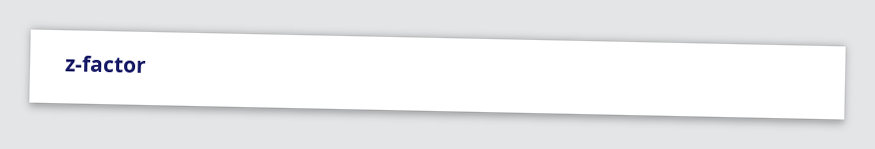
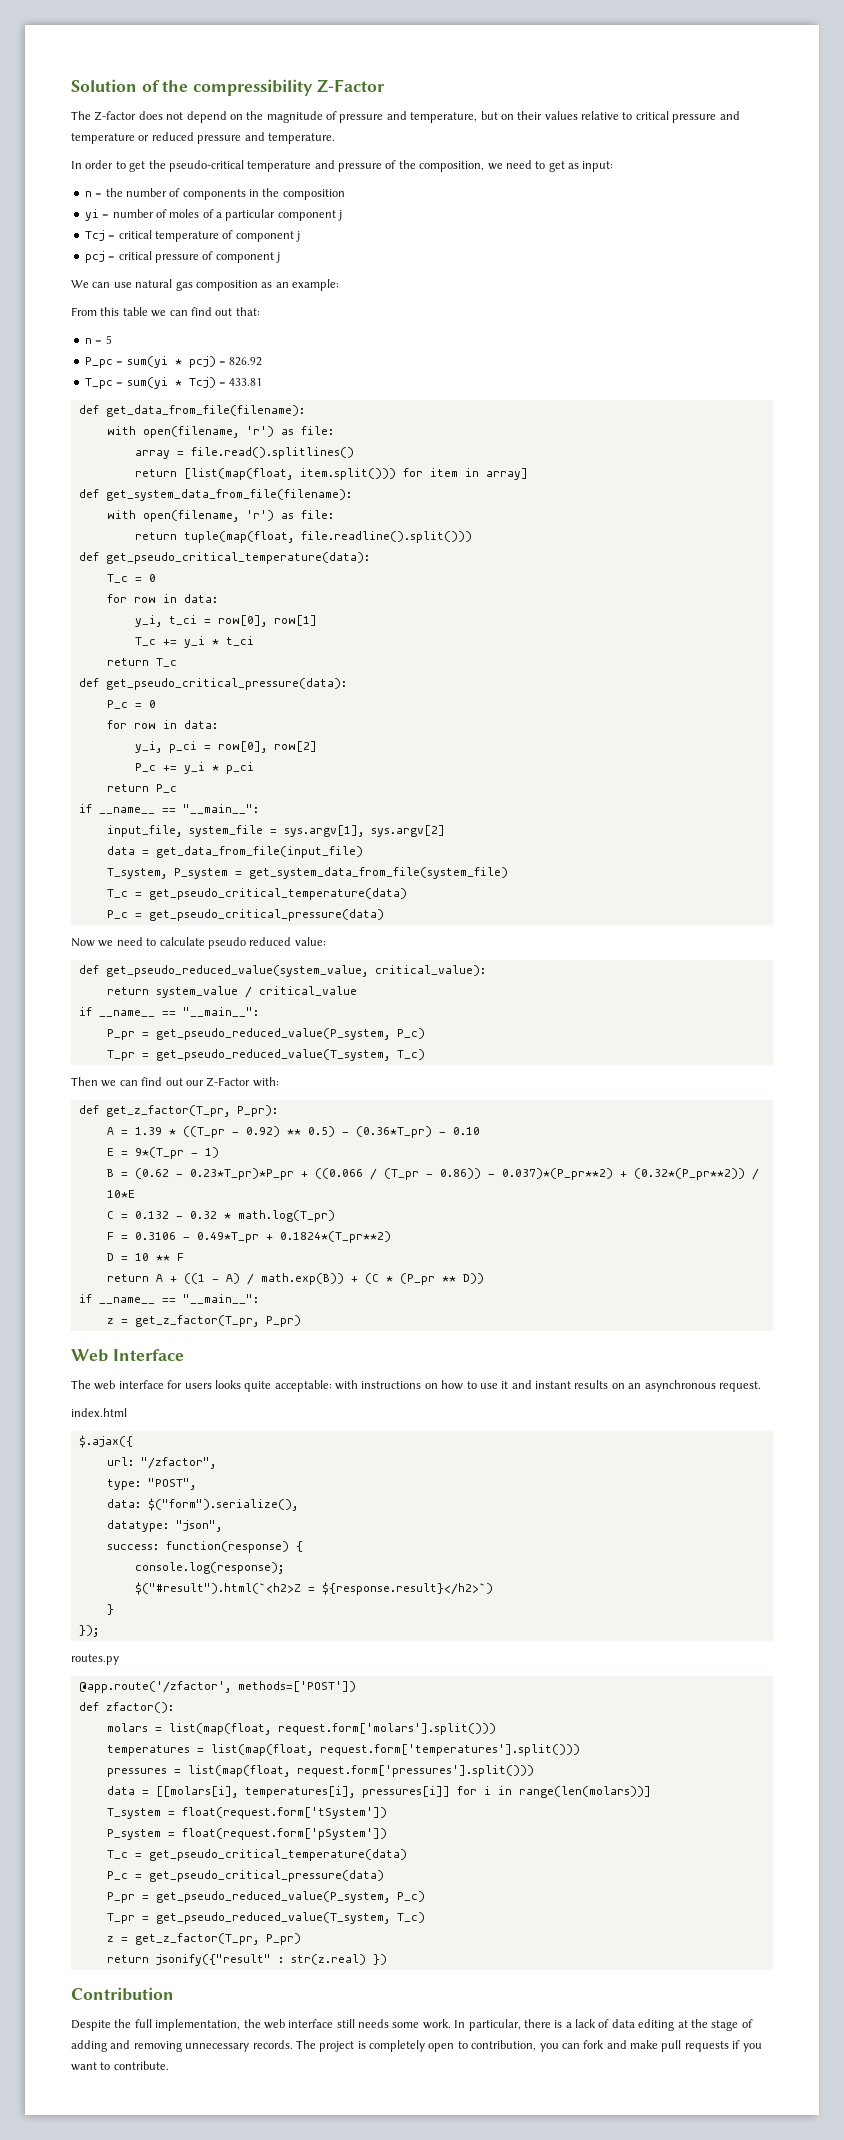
[64,55,147,73] z-factor -> [71,79,385,96] [71,111,740,123] [71,132,335,144] [71,160,614,172] [84,188,345,200] [84,209,343,221] [84,230,300,242] [84,251,280,263] [71,279,339,291] [71,307,260,317] [84,335,112,344] [84,356,263,368] [84,377,263,389] [78,405,305,417] [106,426,334,438] [134,447,354,459] [134,468,528,480] [78,489,352,501] [106,510,334,522] [134,531,472,543] [78,552,370,564] [106,574,156,583] [106,594,218,603] [134,615,317,627] [134,636,254,648] [106,658,177,667] [78,678,347,690] [106,700,156,709] [106,720,218,729] [134,741,317,753] [134,762,254,774] [106,784,177,793] [78,804,259,814] [106,825,445,837] [106,846,363,858] [106,867,508,879] [106,888,407,900] [106,909,384,921] [71,937,326,949] [78,965,486,977] [106,986,357,998] [78,1007,259,1017] [106,1028,425,1040] [106,1049,425,1061] [71,1077,279,1087] [78,1105,278,1117] [106,1126,480,1138] [106,1147,219,1159] [106,1168,759,1180] [106,1190,135,1198] [106,1210,335,1222] [106,1231,391,1243] [106,1253,184,1261] [106,1273,484,1285] [78,1294,259,1304] [106,1315,301,1327] [71,1349,184,1362] [71,1380,761,1392] [71,1408,127,1417] [78,1435,133,1448] [106,1457,216,1469] [106,1478,196,1490] [106,1498,298,1511] [106,1520,222,1532] [106,1541,303,1553] [134,1562,284,1574] [134,1582,493,1595] [106,1604,114,1615] [78,1625,99,1637] [71,1654,119,1665] [78,1681,356,1693] [78,1702,174,1713] [106,1723,496,1735] [106,1744,580,1756] [106,1765,534,1777] [106,1786,651,1798] [106,1807,387,1819] [106,1828,387,1840] [106,1849,407,1861] [106,1870,384,1882] [106,1891,425,1903] [106,1912,425,1924] [106,1933,301,1945] [106,1954,387,1966] [71,1987,174,2001] [71,2019,753,2031] [71,2040,762,2052] [71,2061,169,2071] Solution of the compressibility Z-Factor // The Z-factor does not depend on the magnitude of pressure and temperature, but on their values relative to critical pressure and temperature or reduced pressure and temperature. // In order to get the pseudo-critical temperature and pressure of the composition, we need to get as input: // n = the number of components in the composition // yi = number of moles of a particular component j // Tcj = critical temperature of component j // pcj = critical pressure of component j // We can use natural gas composition as an example: // From this table we can find out that: // n = 5 // P_pc = sum(yi * pcj) = 826.92 // T_pc = sum(yi * Tcj) = 433.81 // def get_data_from_file(filename): // with open(filename, 'r') as file: // array = file.read().splitlines() // return [list(map(float, item.split())) for item in array] // def get_system_data_from_file(filename): // with open(filename, 'r') as file: // return tuple(map(float, file.readline().split())) // def get_pseudo_critical_temperature(data): // T_c = 0 // for row in data: // y_i, t_ci = row[0], row[1] // T_c += y_i * t_ci // return T_c // def get_pseudo_critical_pressure(data): // P_c = 0 // for row in data: // y_i, p_ci = row[0], row[2] // P_c += y_i * p_ci // return P_c // if __name__ == "__main__": // input_file, system_file = sys.argv[1], sys.argv[2] // data = get_data_from_file(input_file) // T_system, P_system = get_system_data_from_file(system_file) // T_c = get_pseudo_critical_temperature(data) // P_c = get_pseudo_critical_pressure(data) // Now we need to calculate pseudo reduced value: // def get_pseudo_reduced_value(system_value, critical_value): // return system_value / critical_value // if __name__ == "__main__": // P_pr = get_pseudo_reduced_value(P_system, P_c) // T_pr = get_pseudo_reduced_value(T_system, T_c) // Then we can find out our Z-Factor with: // def get_z_factor(T_pr, P_pr): // A = 1.39 * ((T_pr - 0.92) ** 0.5) - (0.36*T_pr) - 0.10 // E = 9*(T_pr - 1) // B = (0.62 - 0.23*T_pr)*P_pr + ((0.066 / (T_pr - 0.86)) - 0.037)*(P_pr**2) + (0.32*(P_pr**2)) / 10*E // C = 0.132 - 0.32 * math.log(T_pr) // F = 0.3106 - 0.49*T_pr + 0.1824*(T_pr**2) // D = 10 ** F // return A + ((1 - A) / math.exp(B)) + (C * (P_pr ** D)) // if __name__ == "__main__": // z = get_z_factor(T_pr, P_pr) // Web Interface // The web interface for users looks quite acceptable: with instructions on how to use it and instant results on an asynchronous request. // index.html // $.ajax({ // url: "/zfactor", // type: "POST", // data: $("form").serialize(), // datatype: "json", // success: function(response) { // console.log(response); // $("#result").html(`<h2>Z = ${response.result}</h2>`) // } // }); // routes.py // @app.route('/zfactor', methods=['POST']) // def zfactor(): // molars = list(map(float, request.form['molars'].split())) // temperatures = list(map(float, request.form['temperatures'].split())) // pressures = list(map(float, request.form['pressures'].split())) // data = [[molars[i], temperatures[i], pressures[i]] for i in range(len(molars))] // T_system = float(request.form['tSystem']) // P_system = float(request.form['pSystem']) // T_c = get_pseudo_critical_temperature(data) // P_c = get_pseudo_critical_pressure(data) // P_pr = get_pseudo_reduced_value(P_system, P_c) // T_pr = get_pseudo_reduced_value(T_system, T_c) // z = get_z_factor(T_pr, P_pr) // return jsonify({"result" : str(z.real) }) // Contribution // Despite the full implementation, the web interface still needs some work. In particular, there is a lack of data editing at the stage of adding and removing unnecessary records. The project is completely open to contribution, you can fork and make pull requests if you want to contribute.

